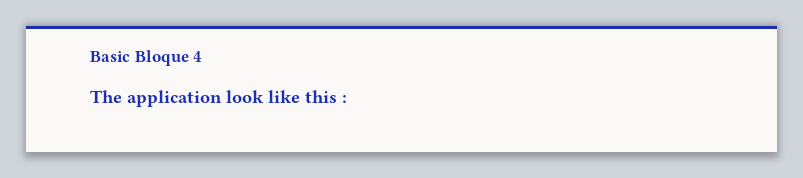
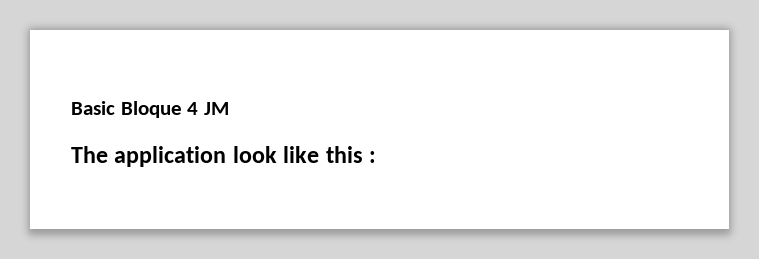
(203, 56) none -> [204,102,230,115] JM

